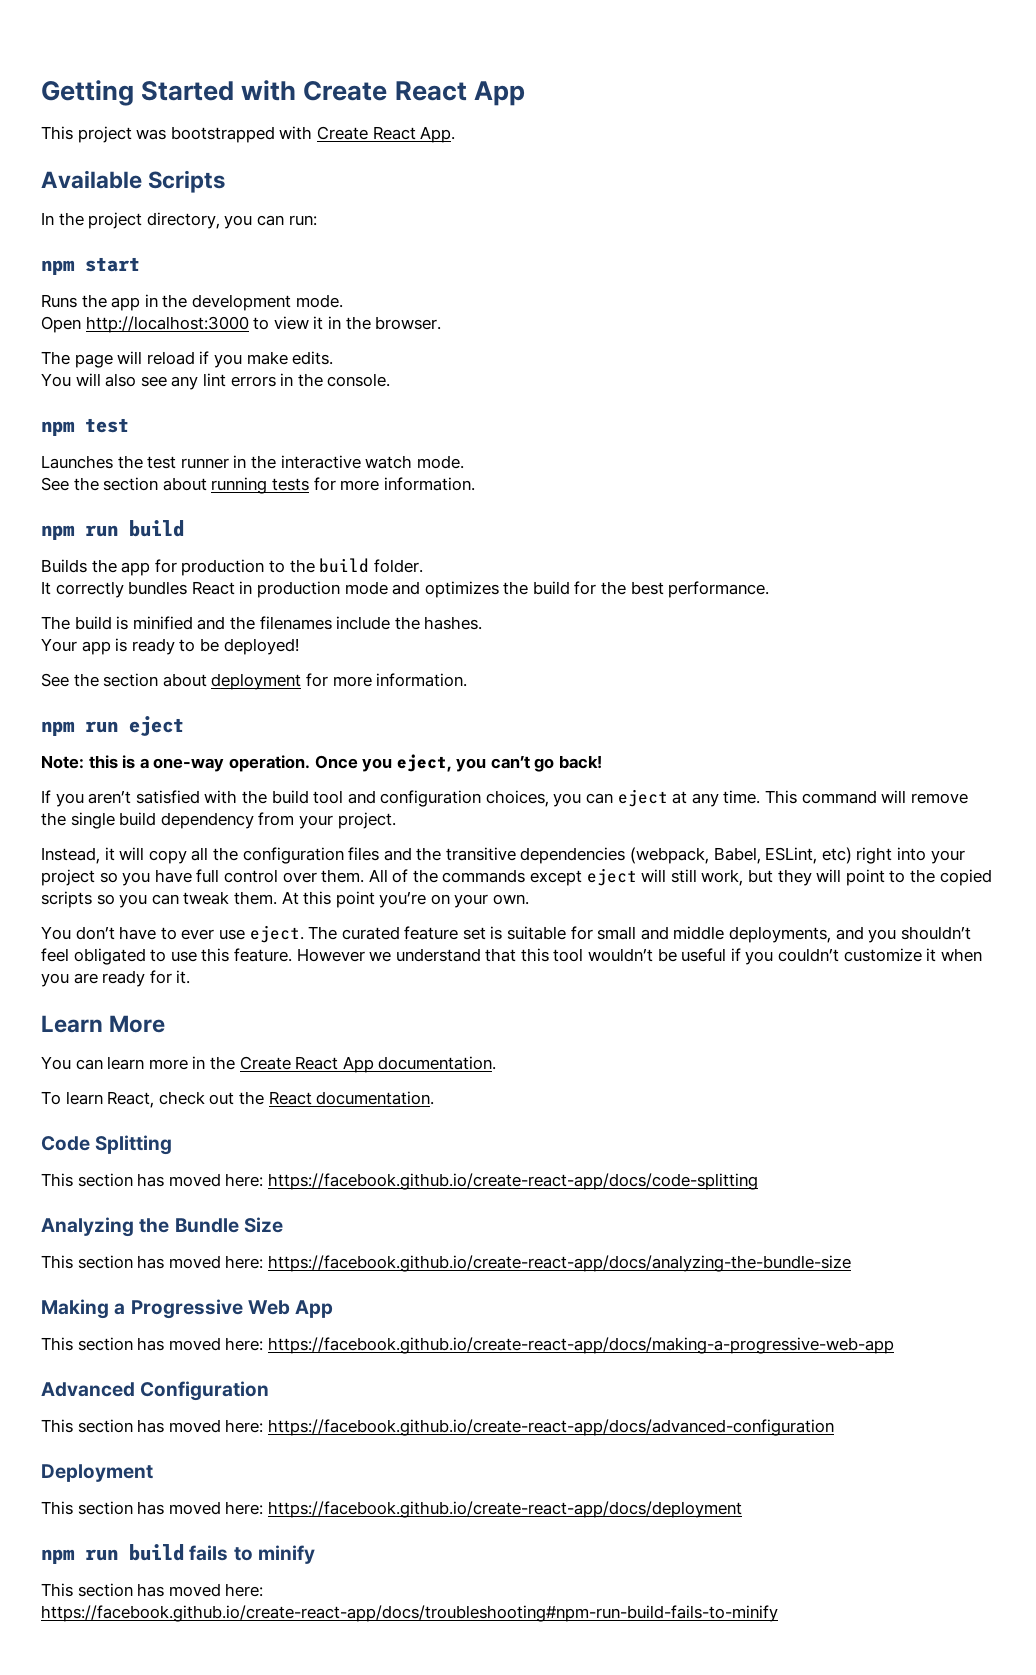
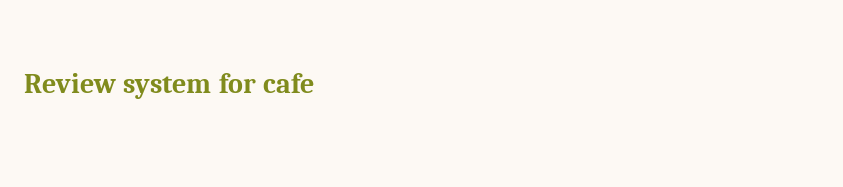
[41,80,525,106] [41,126,456,143] [41,170,226,193] [41,212,317,229] [41,257,140,275] [41,294,343,311] [41,316,442,333] [41,351,334,368] [41,373,391,390] [41,418,129,436] [41,455,464,469] [41,477,475,494] [41,520,184,540] [41,558,423,576] [41,581,770,598] [41,616,483,630] [41,638,299,655] [41,673,468,690] [41,716,184,736] [41,754,603,772] [41,789,968,807] [41,812,396,829] [41,847,965,864] [41,868,992,886] [41,891,530,908] [41,925,971,943] [41,948,982,965] [41,970,191,987] [41,1015,166,1033] [41,1056,497,1073] [41,1091,435,1108] [41,1135,173,1155] [41,1173,758,1190] [41,1217,283,1237] [41,1255,851,1272] [41,1299,334,1319] [41,1337,894,1354] [41,1381,270,1401] [41,1419,834,1436] [41,1464,153,1482] [41,1501,742,1518] [41,1544,315,1564] [41,1583,264,1597] [41,1605,778,1622] Getting Started with Create React App // This project was bootstrapped with Create React App. // Available Scripts // In the project directory, you can run: // npm start // Runs the app in the development mode. // Open http://localhost:3000 to view it in the browser. // The page will reload if you make edits. // You will also see any lint errors in the console. // npm test // Launches the test runner in the interactive watch mode. // See the section about running tests for more information. // npm run build // Builds the app for production to the build folder. // It correctly bundles React in production mode and optimizes the build for the best performance. // The build is minified and the filenames include the hashes. // Your app is ready to be deployed! // See the section about deployment for more information. // npm run eject // Note: this is a one-way operation. Once you eject, you can’t go back! // If you aren’t satisfied with the build tool and configuration choices, you can eject at any time. This command will remove the single build dependency from your project. // Instead, it will copy all the configuration files and the transitive dependencies (webpack, Babel, ESLint, etc) right into your project so you have full control over them. All of the commands except eject will still work, but they will point to the copied scripts so you can tweak them. At this point you’re on your own. // You don’t have to ever use eject. The curated feature set is suitable for small and middle deployments, and you shouldn’t feel obligated to use this feature. However we understand that this tool wouldn’t be useful if you couldn’t customize it when you are ready for it. // Learn More // You can learn more in the Create React App documentation. // To learn React, check out the React documentation. // Code Splitting // This section has moved here: https://facebook.github.io/create-react-app/docs/code-splitting // Analyzing the Bundle Size // This section has moved here: https://facebook.github.io/create-react-app/docs/analyzing-the-bundle-size // Making a Progressive Web App // This section has moved here: https://facebook.github.io/create-react-app/docs/making-a-progressive-web-app // Advanced Configuration // This section has moved here: https://facebook.github.io/create-react-app/docs/advanced-configuration // Deployment // This section has moved here: https://facebook.github.io/create-react-app/docs/deployment // npm run build fails to minify // This section has moved here: https://facebook.github.io/create-react-app/docs/troubleshooting#npm-run-build-fails-to-minify -> [24,73,315,99] Review system for cafe

